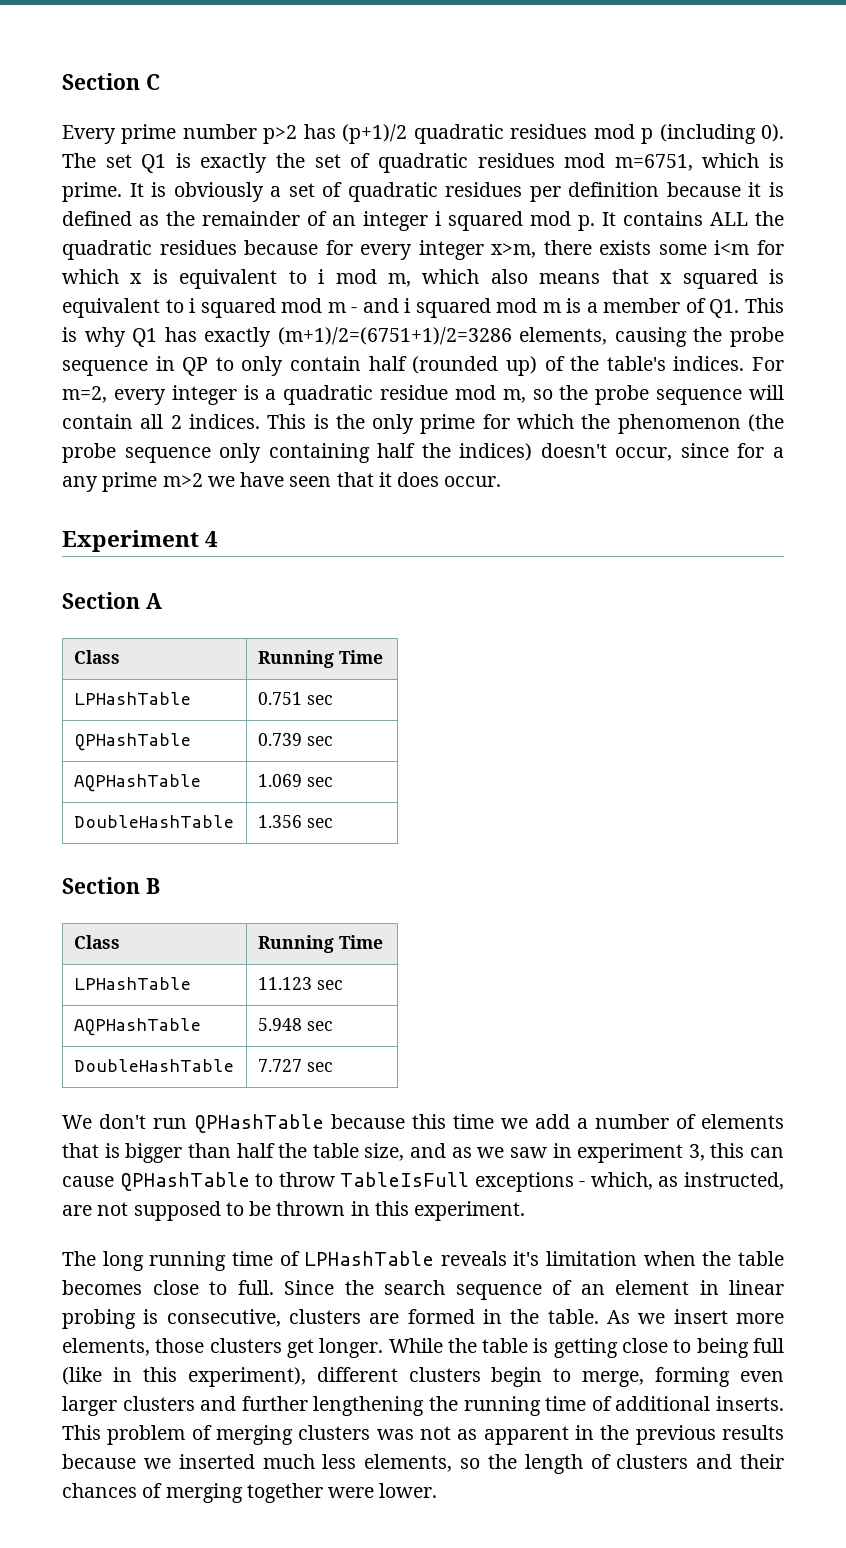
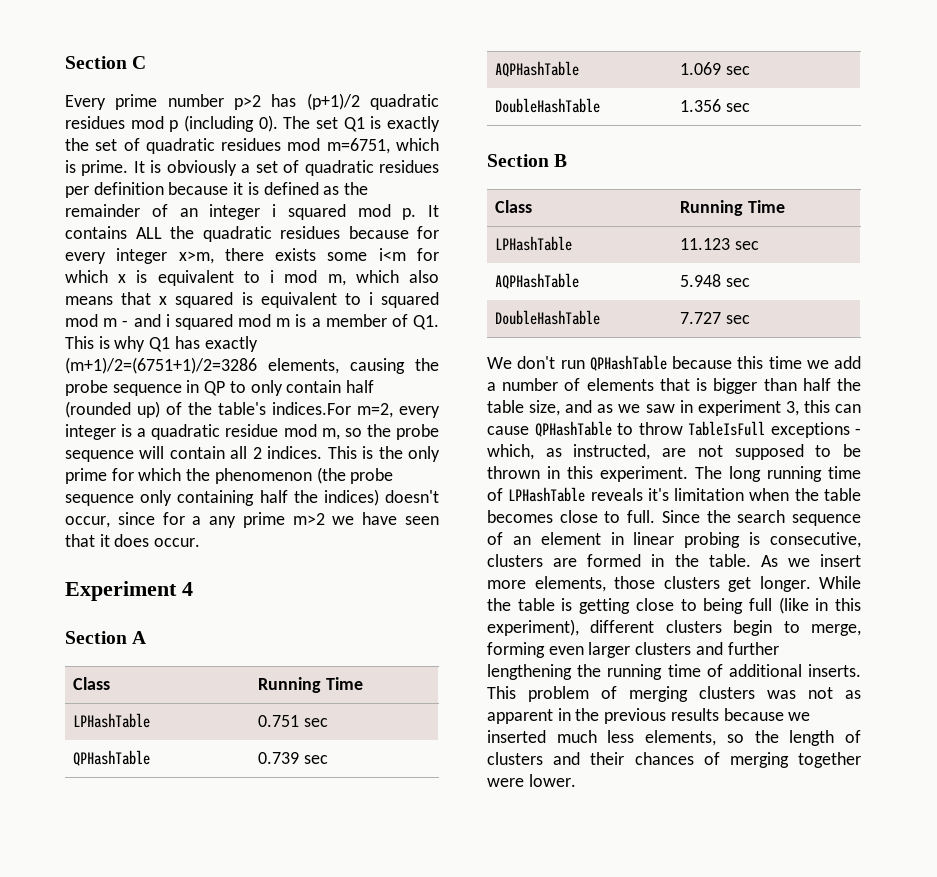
[673,356,784,371] indices. For -> [272,402,351,415] indices.For
(526, 1211) // -> (688, 474) none

